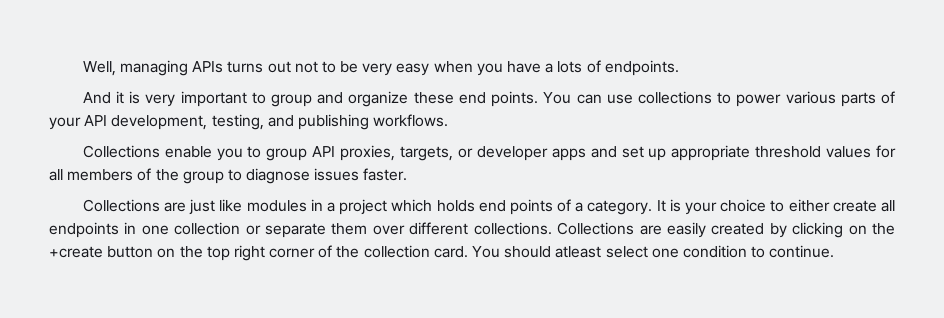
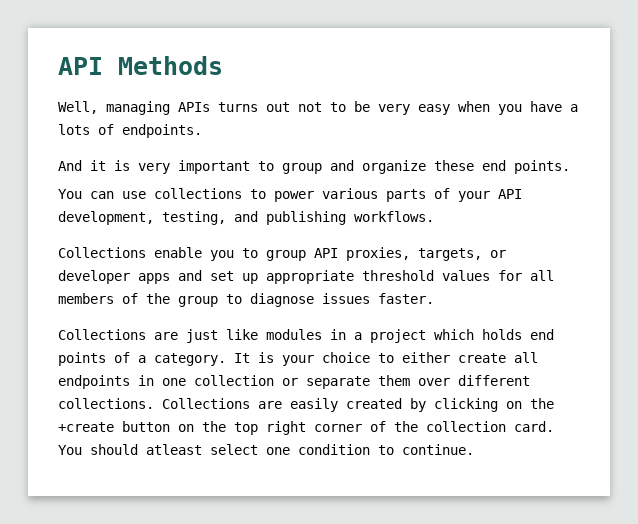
(82, 68) none -> [58,56,223,75] API Methods //
(539, 99) none -> (570, 167) //

